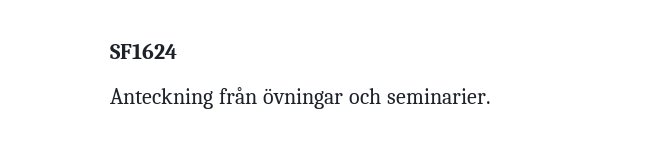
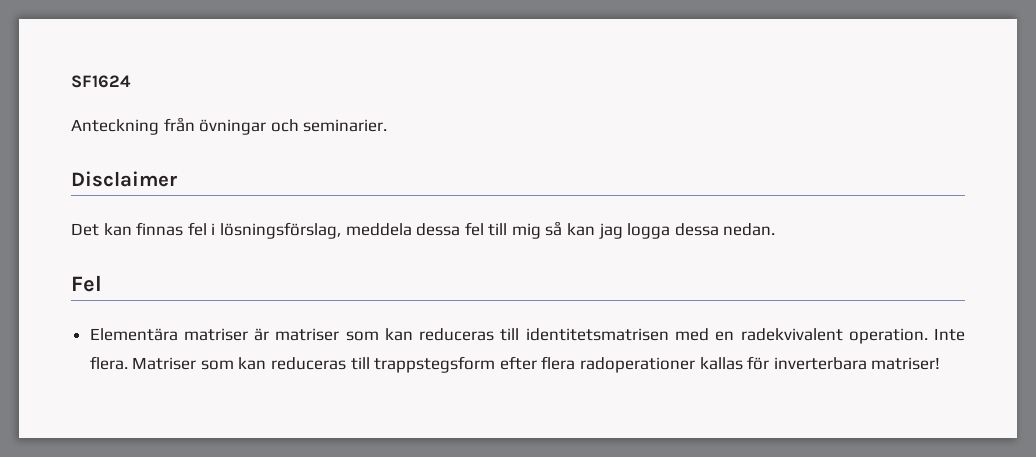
(491, 96) none -> [71,171,177,187] [71,221,776,239] [71,275,102,292] [89,328,965,344] [89,356,941,373] // Disclaimer // Det kan finnas fel i lösningsförslag, meddela dessa fel till mig så kan jag logga dessa nedan. // Fel // Elementära matriser är matriser som kan reduceras till identitetsmatrisen med en radekvivalent operation. Inte flera. Matriser som kan reduceras till trappstegsform efter flera radoperationer kallas för inverterbara matriser!

